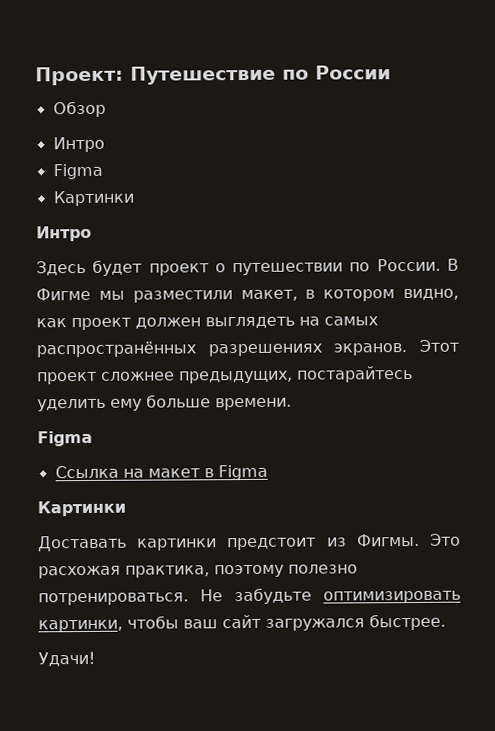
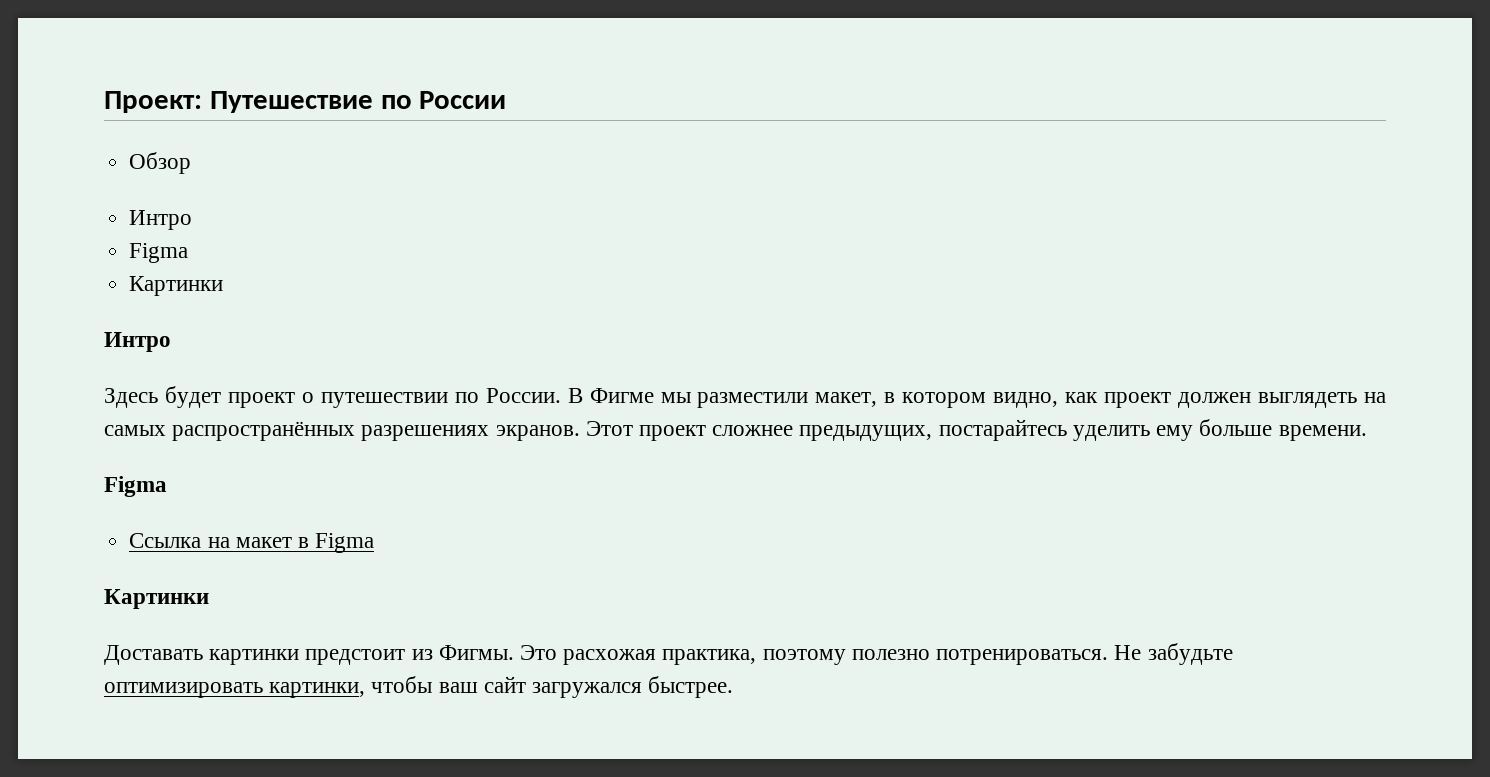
[38,651,95,667] // Удачи! -> (734, 687) none

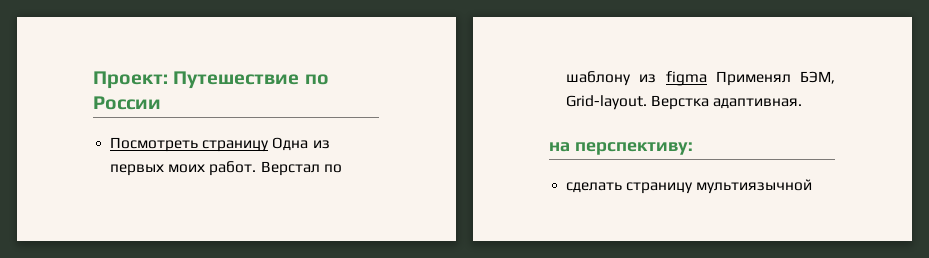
[129,152,192,174] [129,210,193,230] [129,243,189,263] [129,276,224,296] [104,332,171,352] [104,386,1387,408] [104,419,1367,441] [104,476,167,497] [129,533,375,553] [104,589,209,609] [104,643,1233,665] [104,676,734,698] Обзор // Интро // Figma // Картинки // Интро // Здесь будет проект о путешествии по России. В Фигме мы разместили макет, в котором видно, как проект должен выглядеть на самых распространённых разрешениях экранов. Этот проект сложнее предыдущих, постарайтесь уделить ему больше времени. // Figma // Ссылка на макет в Figma // Картинки // Доставать картинки предстоит из Фигмы. Это расхожая практика, поэтому полезно потренироваться. Не забудьте оптимизировать картинки, чтобы ваш сайт загружался быстрее. -> [110,137,330,152] [110,161,342,176] [566,71,835,86] [566,95,803,110] [549,142,693,155] [566,179,813,194] Посмотреть страницу Одна из первых моих работ. Верстал по шаблону из figma Применял БЭМ, Grid-layout. Верстка адаптивная. // на перспективу: // сделать страницу мультиязычной

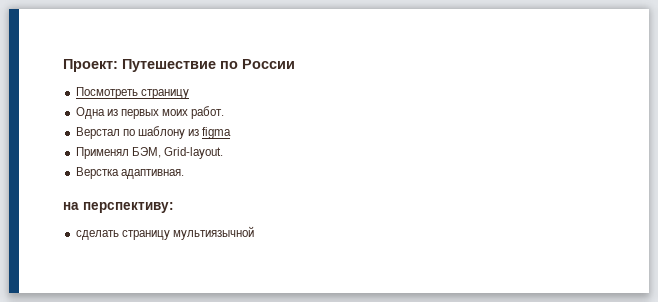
(270, 146) none -> (189, 94) //
(257, 168) none -> (225, 112) //
(707, 78) none -> (232, 133) //
(648, 102) none -> (223, 153) //

